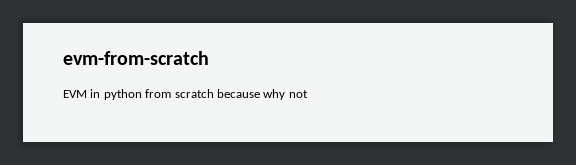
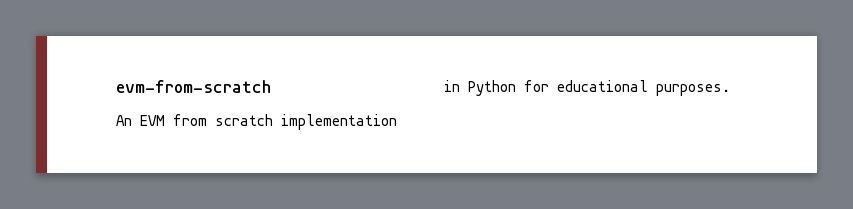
[63,89,308,100] EVM in python from scratch because why not -> [116,114,397,130] [444,80,730,96] An EVM from scratch implementation in Python for educational purposes.

